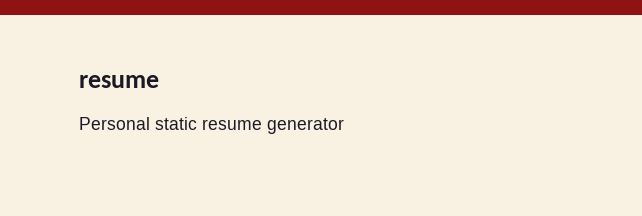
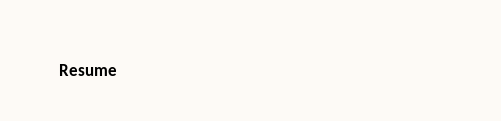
[79,75,159,88] [79,117,344,134] resume // Personal static resume generator -> [59,64,117,76] Resume

